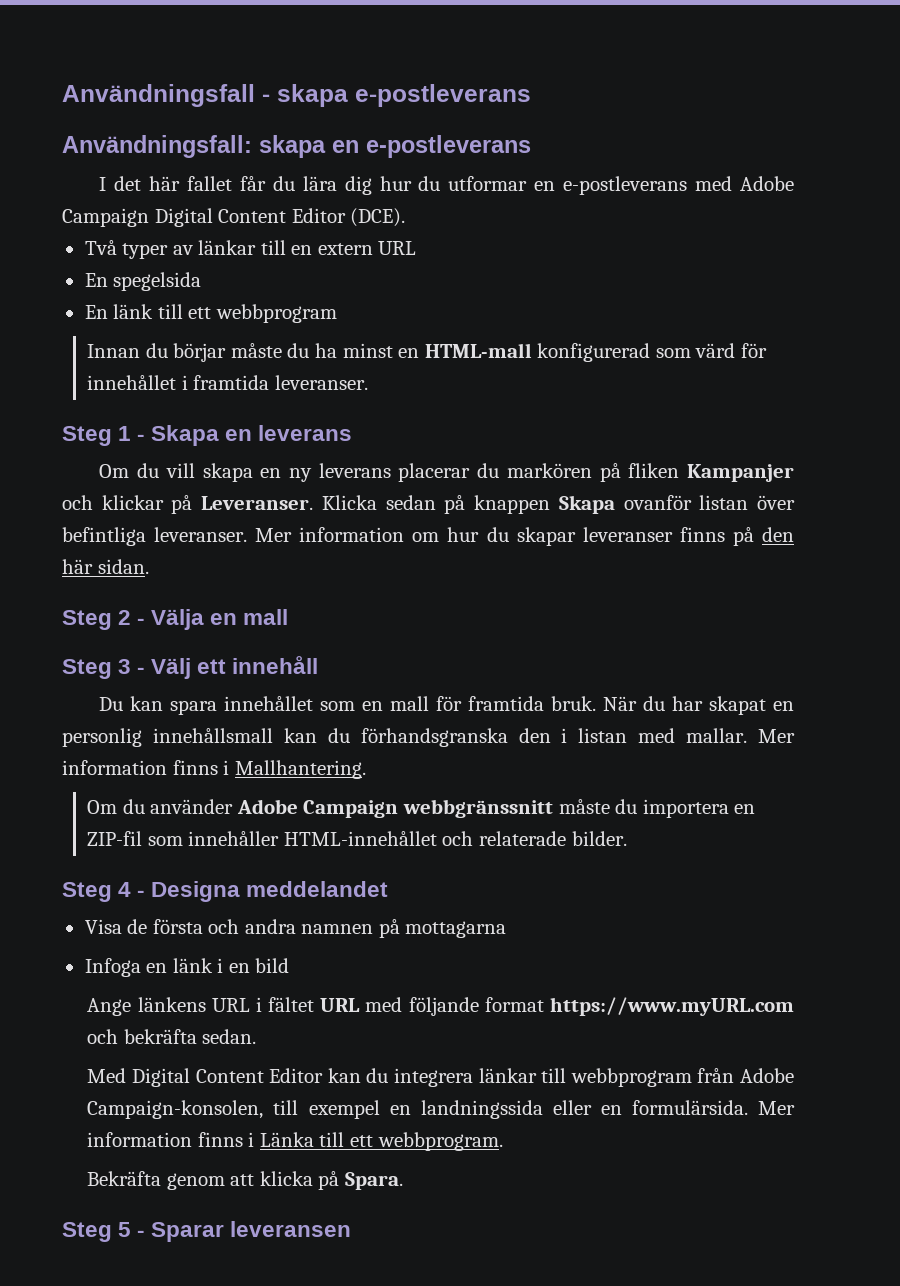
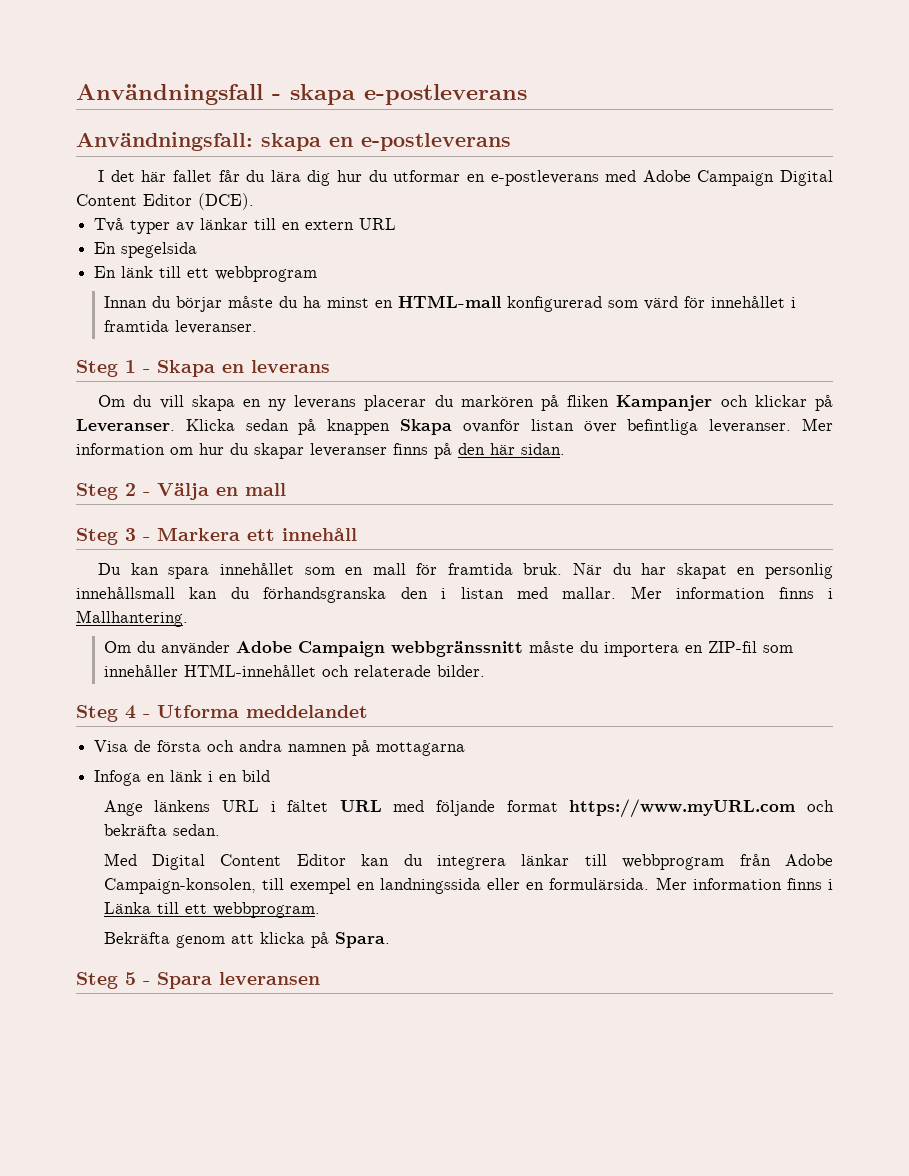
[151,658,192,679] Välj -> [157,527,240,541] Markera
[151,881,241,902] Designa -> [157,705,239,718] Utforma
[151,1222,225,1242] Sparar -> [157,972,212,989] Spara

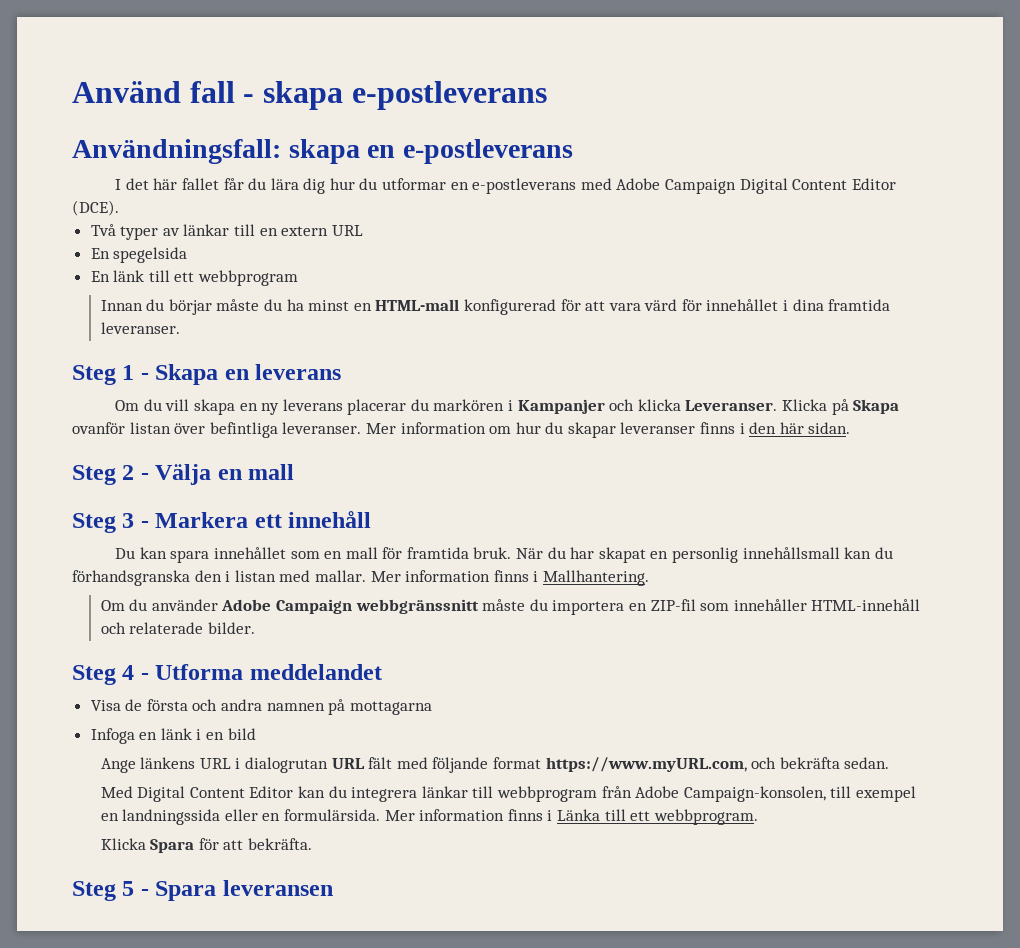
[76,84,263,105] Användningsfall -> [72,81,235,103] Använd fall
[607,300,638,308] som -> [560,299,641,311] för att vara
(796, 302) none -> [792,299,824,311] dina
[541,395,833,411] [76,419,391,435] på fliken Kampanjer och klickar på Leveranser. Klicka sedan på knappen -> [508,399,849,415] i Kampanjer och klicka Leveranser. Klicka på
[434,443,452,459] på -> [739,423,745,434] i
[183,664,316,677] HTML-innehållet -> [811,599,921,611] HTML-innehåll
[287,800,382,812] fältet URL -> [244,757,393,773] dialogrutan URL fält
[569,799,796,818] https://www.myURL.com -> [545,757,747,772] https://www.myURL.com,
[103,932,390,948] Bekräfta genom att klicka på Spara. -> [100,838,312,853] Klicka Spara för att bekräfta.

